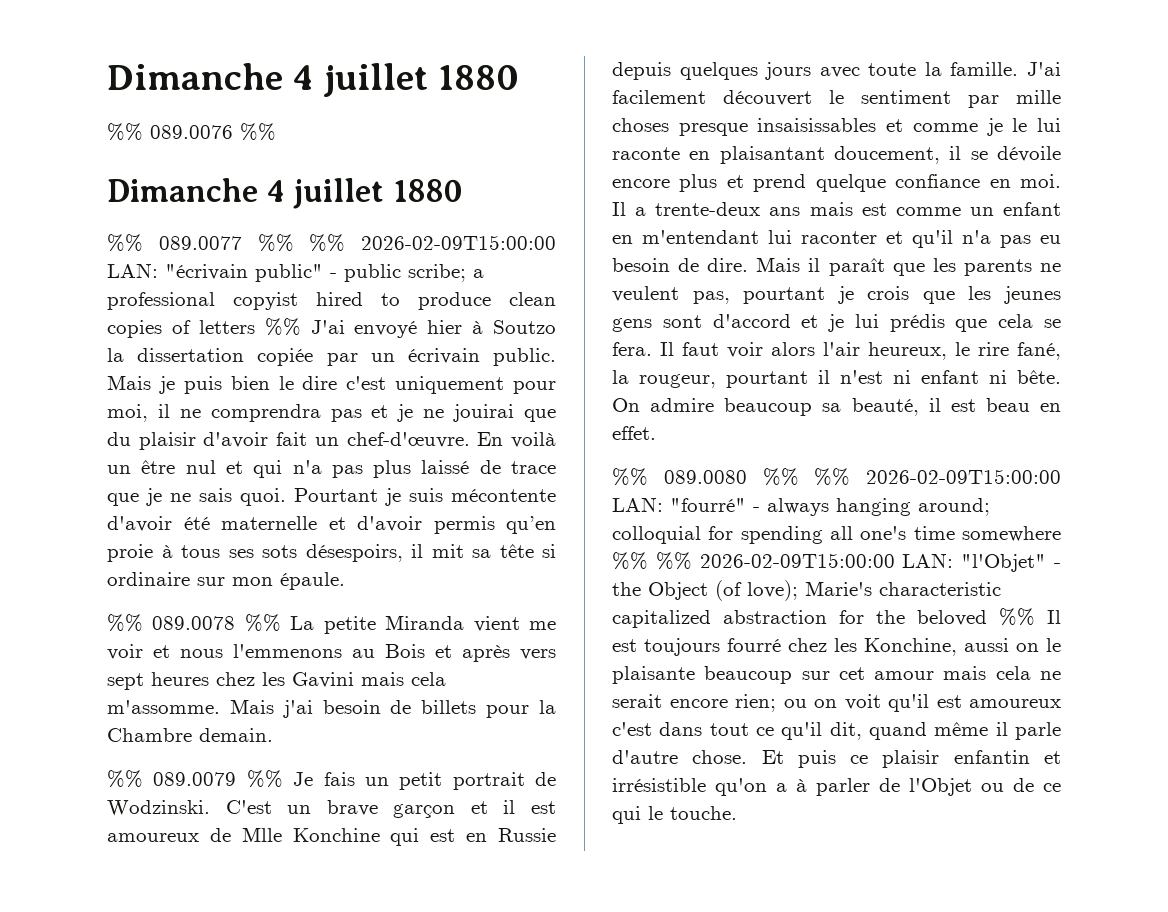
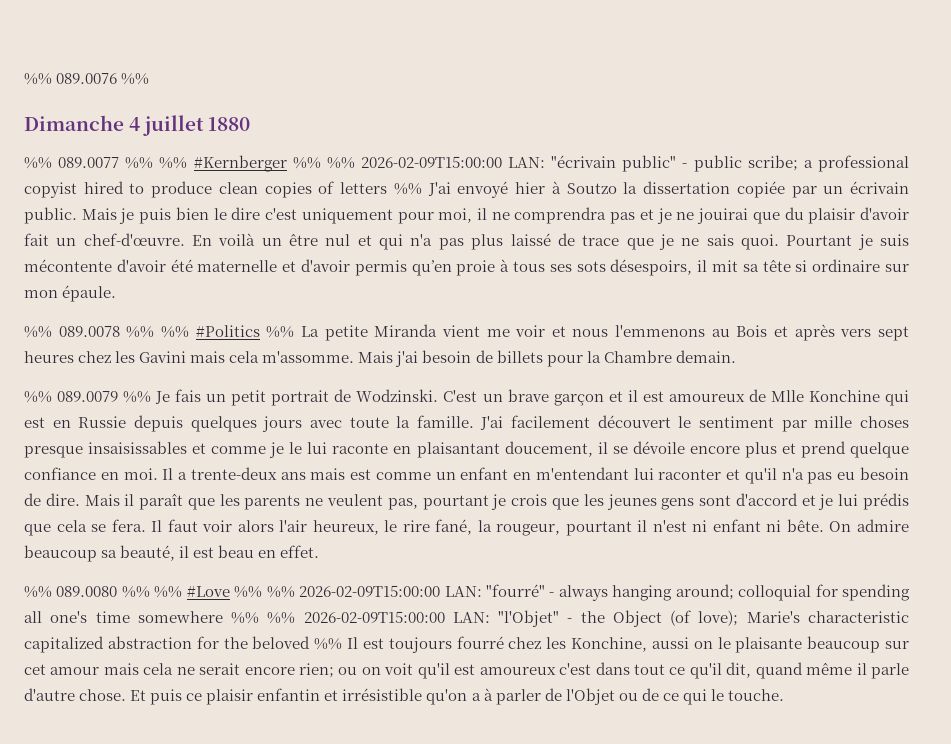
[107,63,519,97] Dimanche 4 juillet 1880 // -> (24, 79) none
(346, 243) none -> [193,155,355,172] #Kernberger %% %%
(281, 623) none -> [160,325,295,338] %% #Politics %%
(851, 477) none -> [186,586,295,598] #Love %% %%

